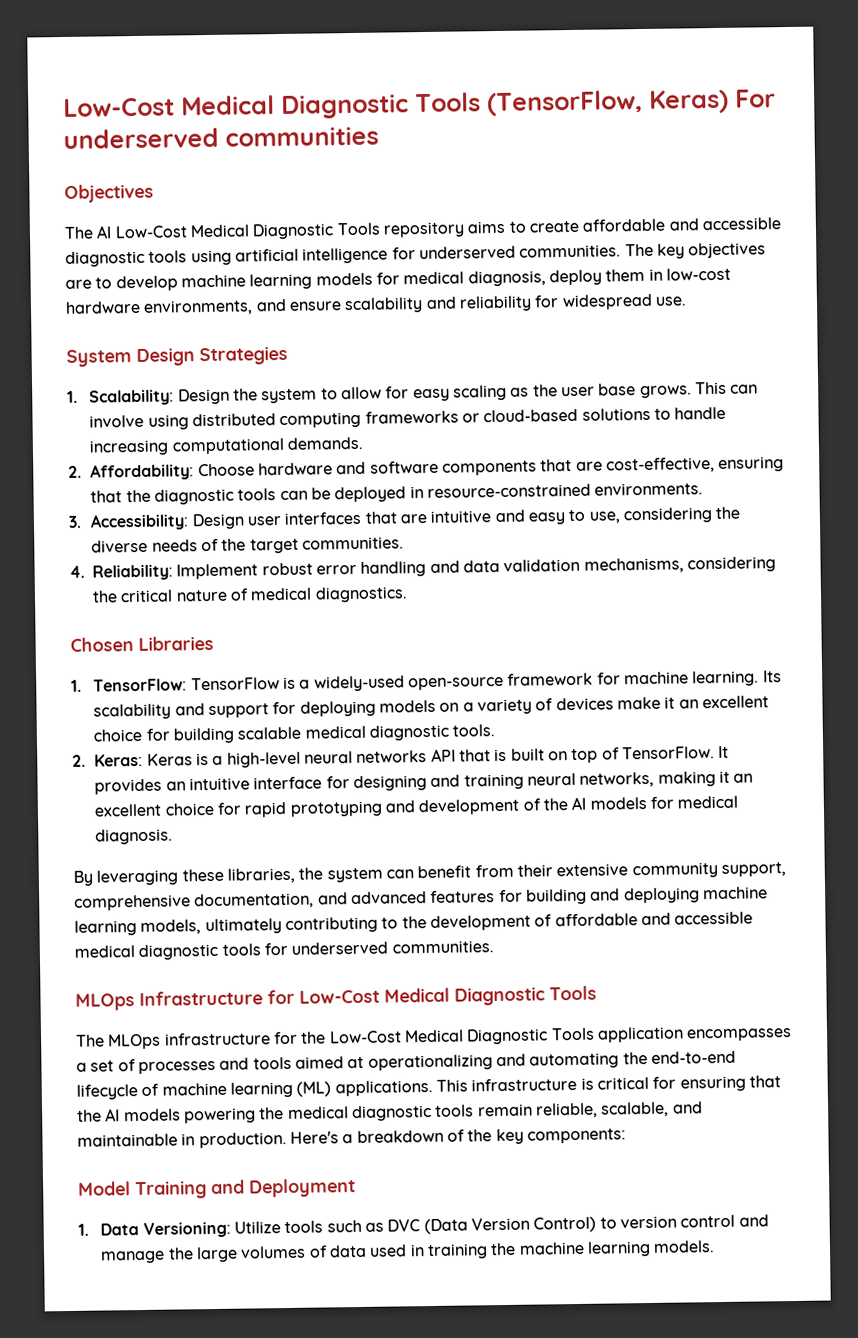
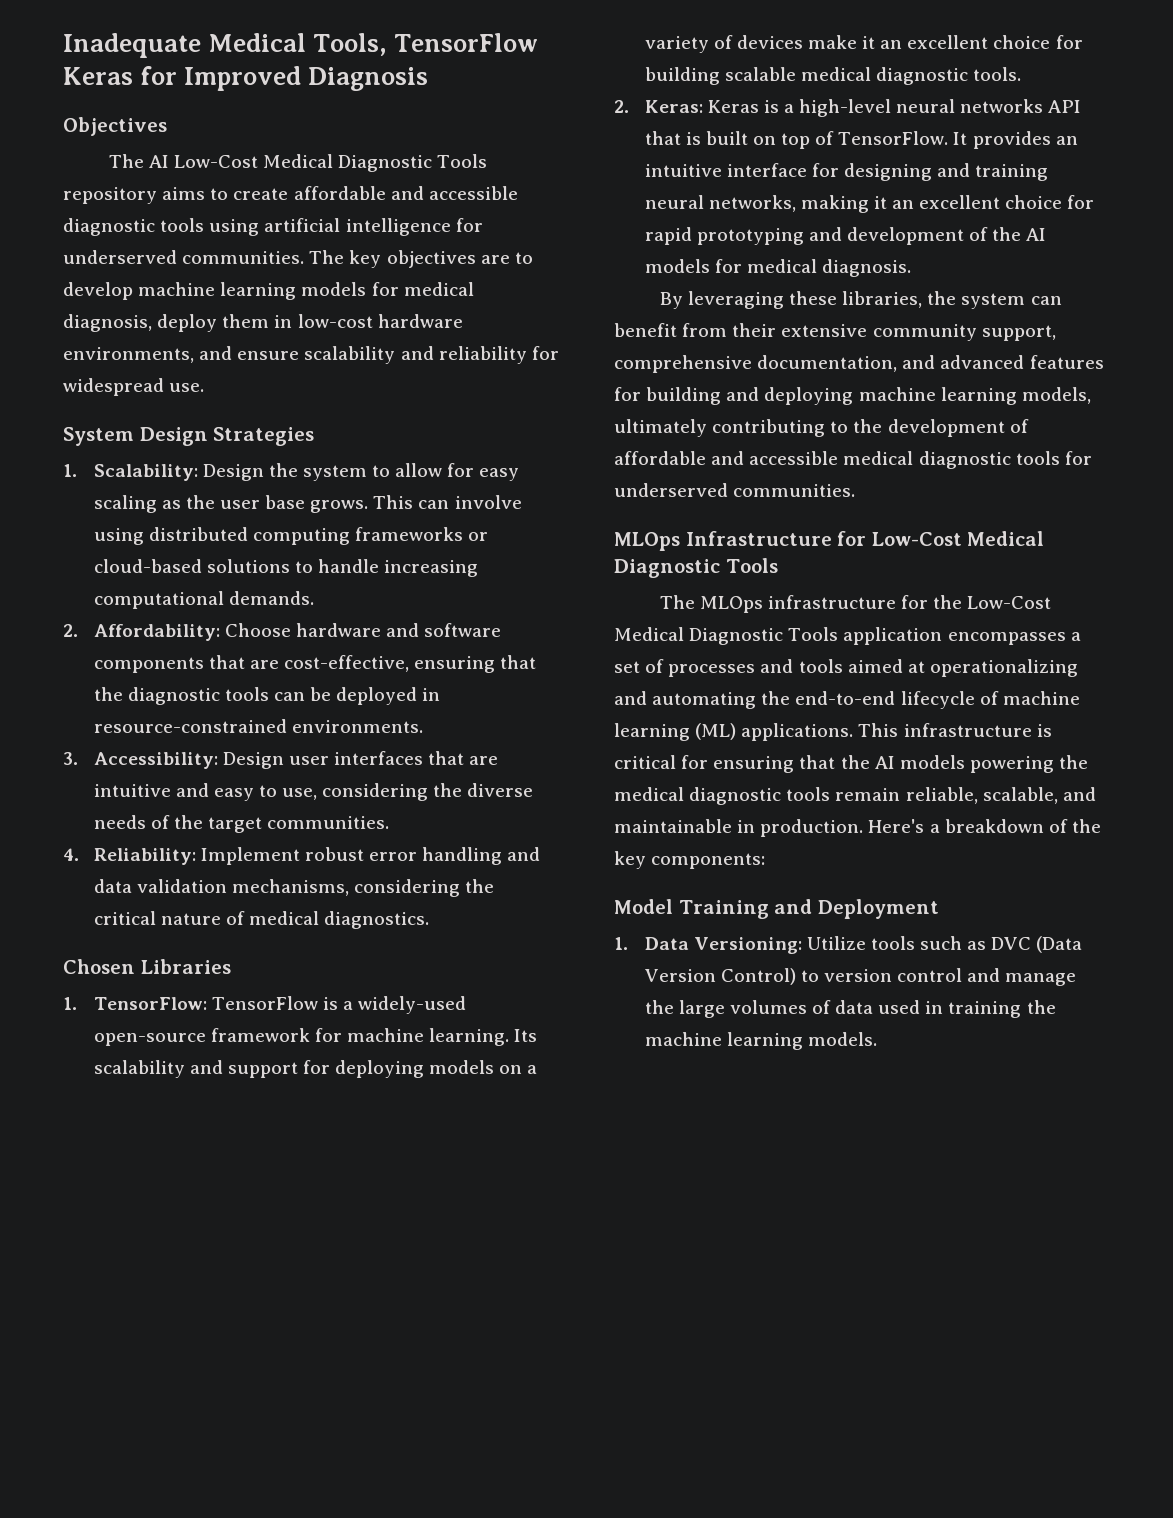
[63,89,776,119] [63,126,379,149] Low-Cost Medical Diagnostic Tools (TensorFlow, Keras) For underserved communities -> [63,33,539,58] [63,66,429,91] Inadequate Medical Tools, TensorFlow Keras for Improved Diagnosis

